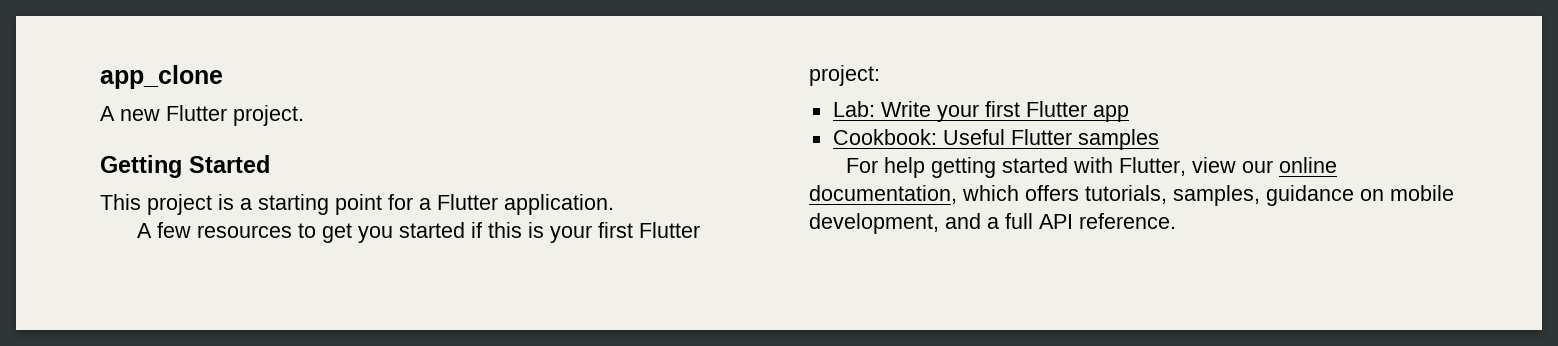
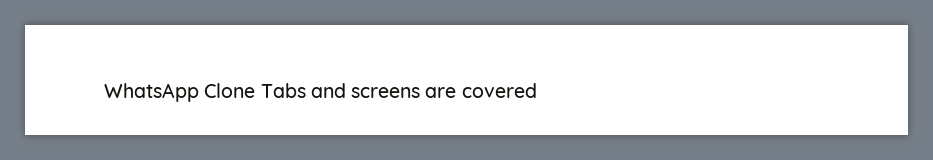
[100,65,223,89] [100,105,304,126] [100,155,270,178] [100,194,614,215] [137,222,701,243] [809,65,880,86] [832,101,1129,122] [832,129,1159,150] [846,157,1338,178] [809,185,1454,206] [809,213,1176,234] app_clone // A new Flutter project. // Getting Started // This project is a starting point for a Flutter application. // A few resources to get you started if this is your first Flutter project: // Lab: Write your first Flutter app // Cookbook: Useful Flutter samples // For help getting started with Flutter, view our online documentation, which offers tutorials, samples, guidance on mobile development, and a full API reference. -> [104,83,537,102] WhatsApp Clone Tabs and screens are covered

